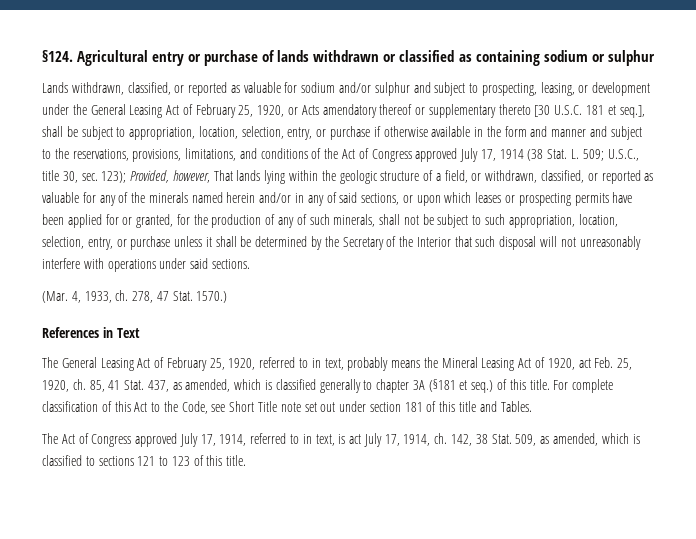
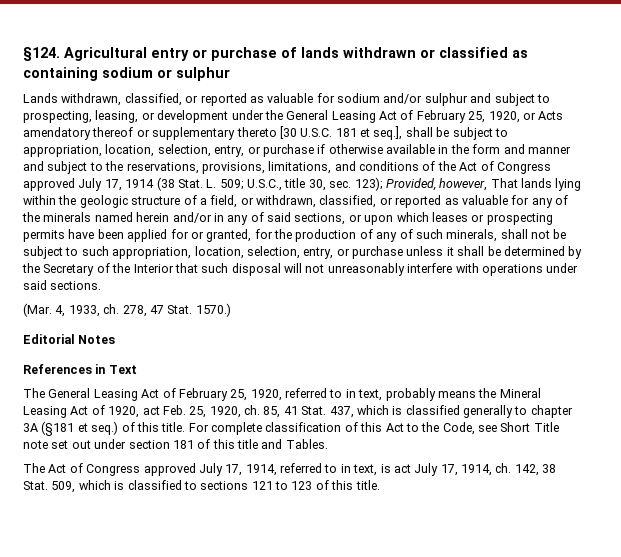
(228, 297) none -> [23,334,116,344] // Editorial Notes
[172,379,231,392] as amended, -> (354, 412) none
[540,433,598,446] as amended, -> (76, 487) none

